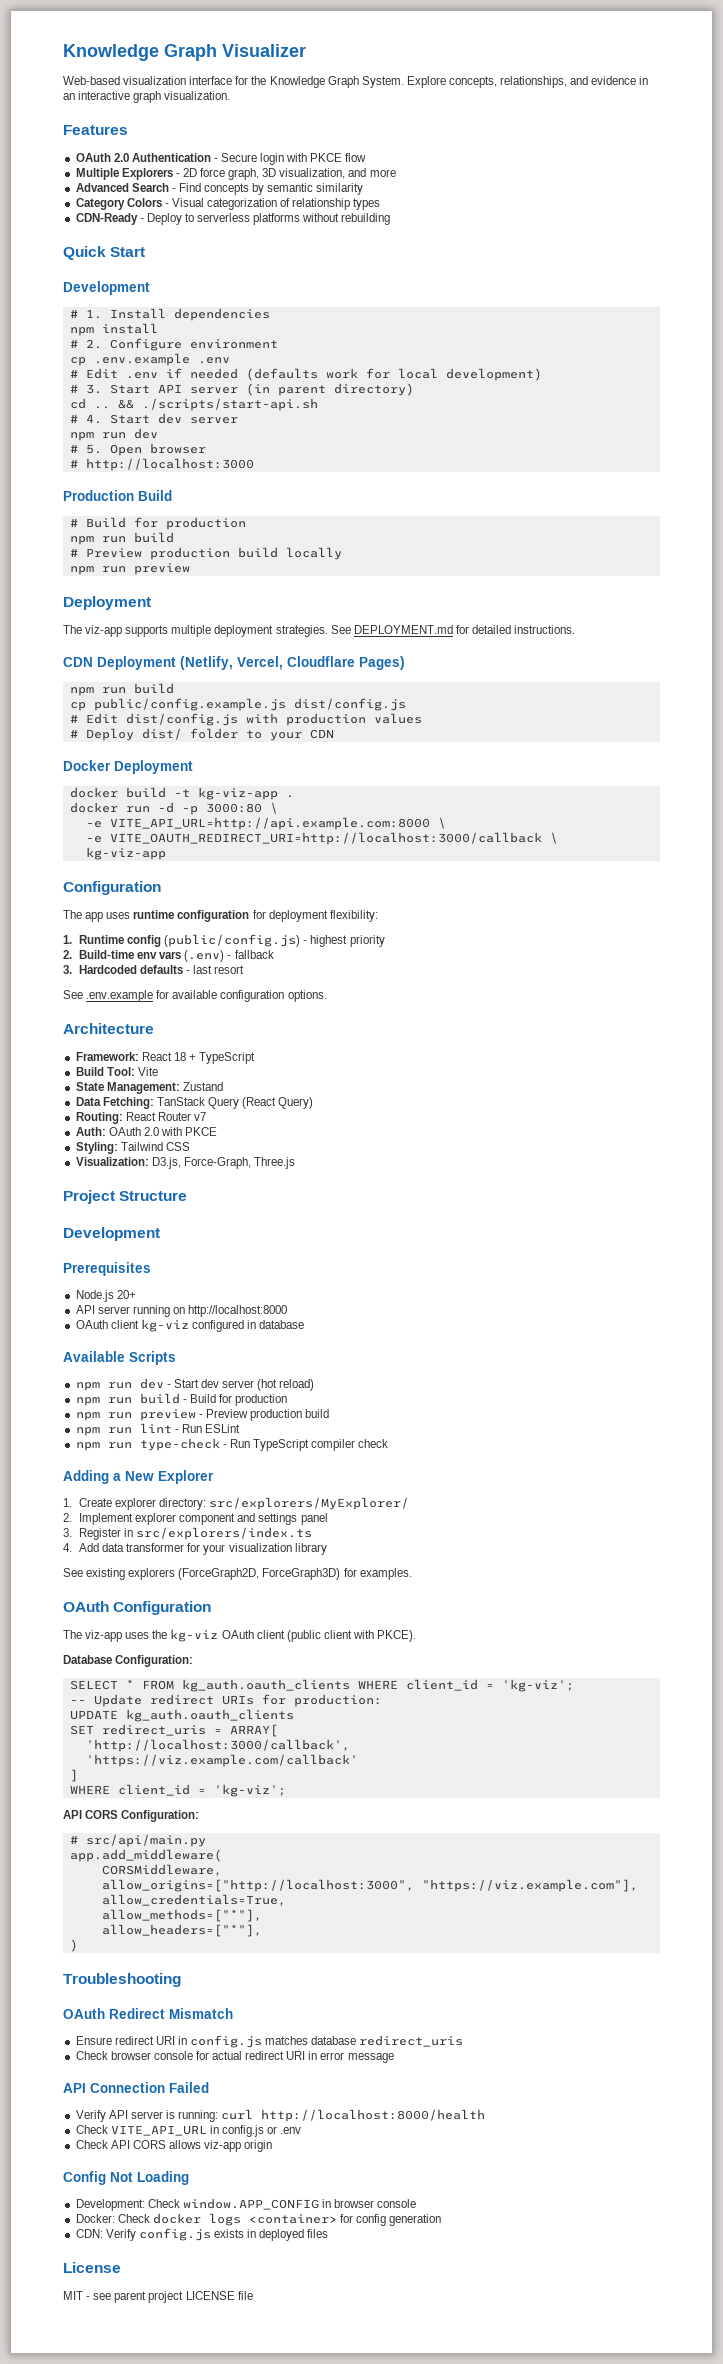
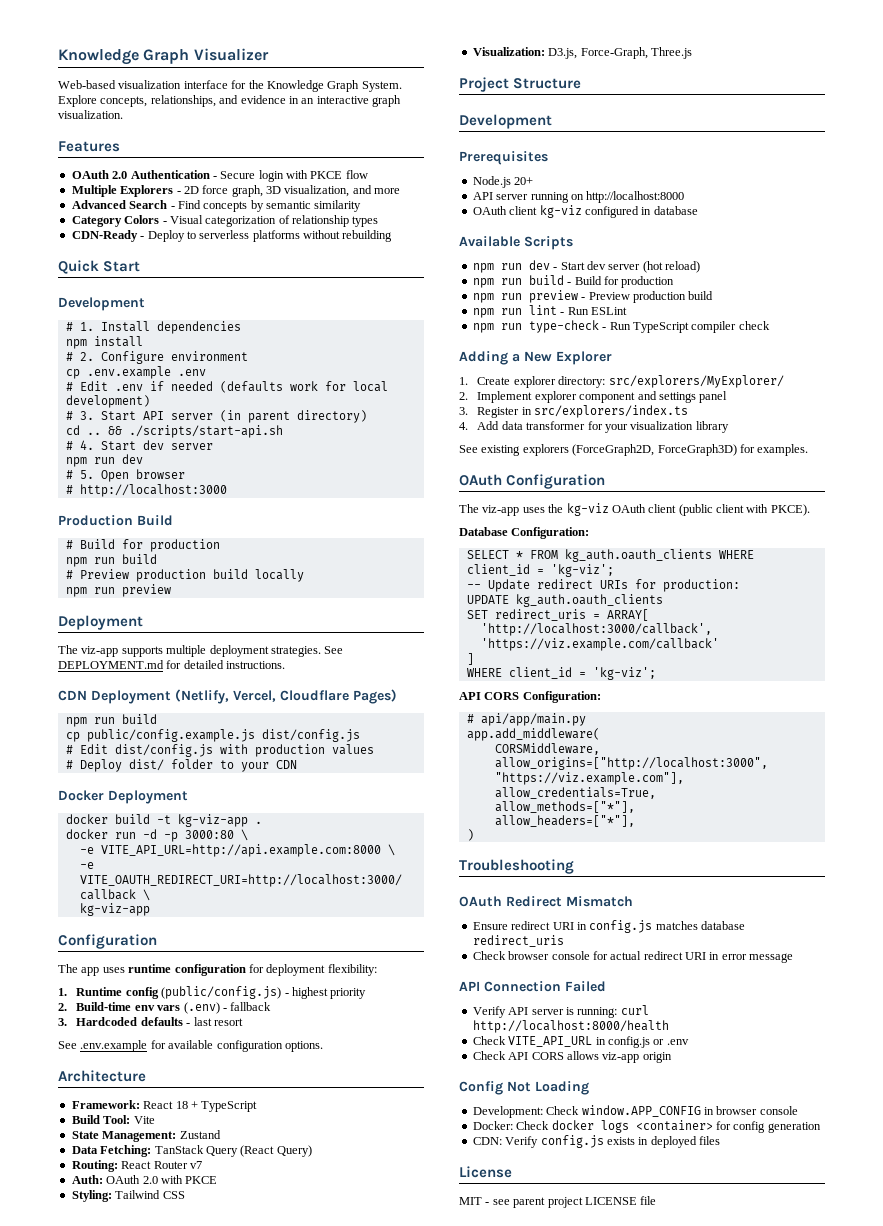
[85,1834,206,1847] src/api/main.py -> [480,713,586,726] api/app/main.py

